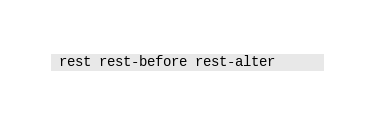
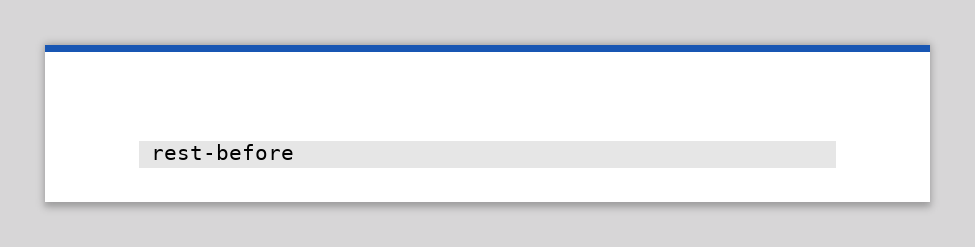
[59,55,276,66] rest rest-before rest-alter -> [151,144,295,160] rest-before

